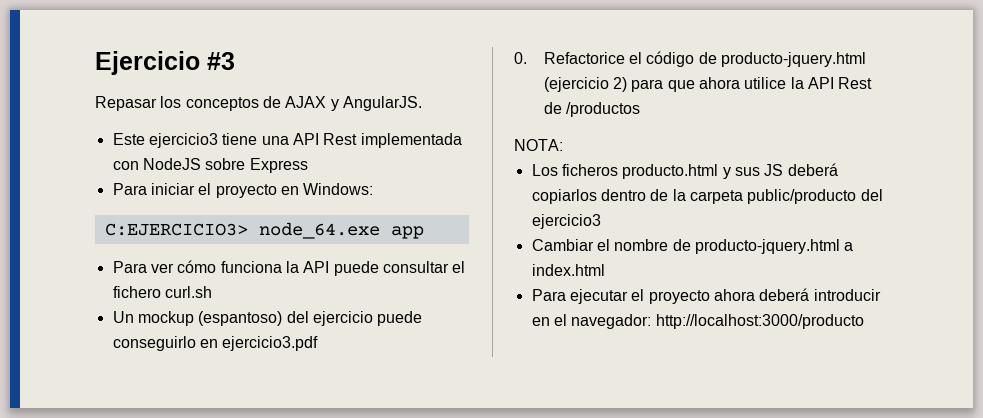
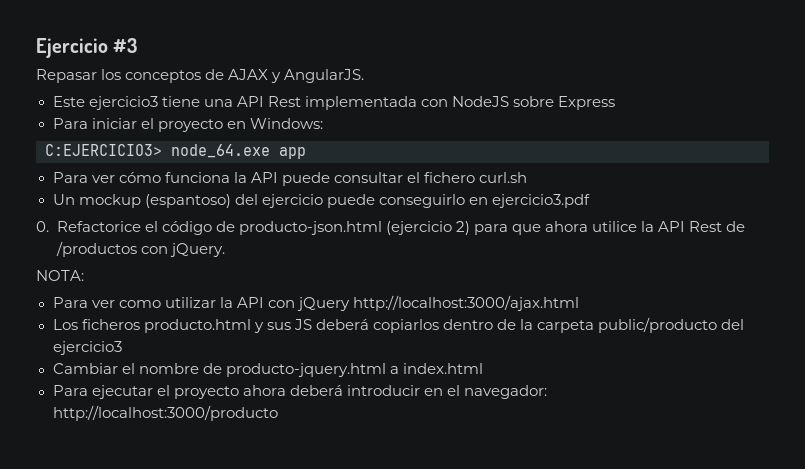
[720,52,866,67] producto-jquery.html -> [238,221,382,235] producto-json.html
(640, 109) none -> [140,243,225,257] con jQuery.
(563, 145) none -> [52,295,579,311] // Para ver como utilizar la API con jQuery http://localhost:3000/ajax.html

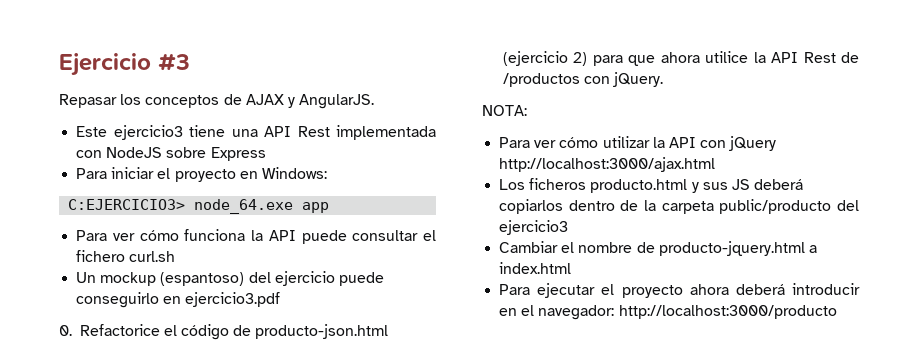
[118,300,161,308] como -> [559,137,599,148] cómo

